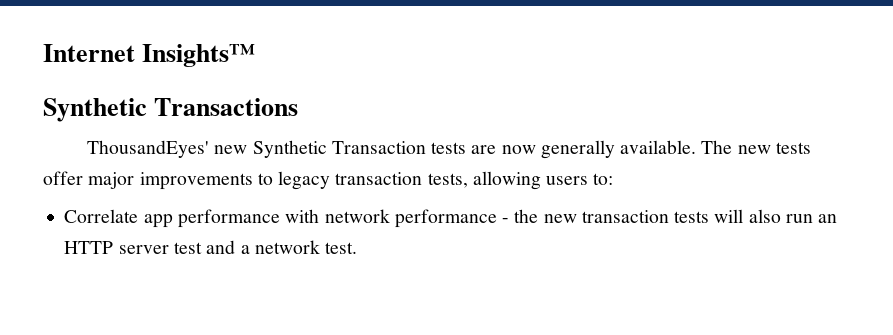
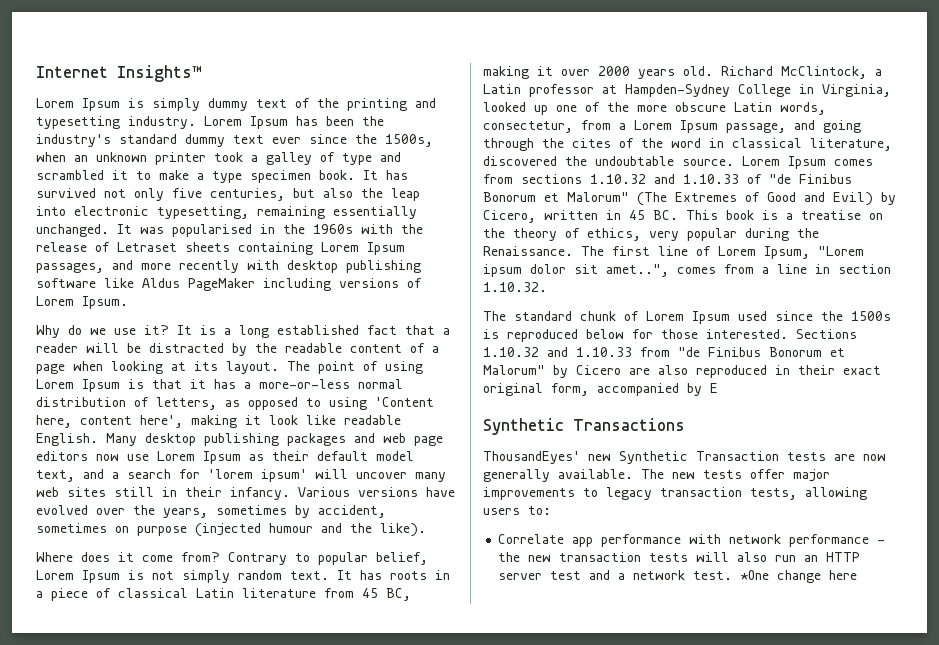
(256, 55) none -> [36,98,436,111] [36,116,384,129] [36,134,433,147] [36,152,401,165] [36,170,408,183] [36,188,420,201] [36,206,417,219] [36,224,423,237] [36,242,405,255] [36,260,421,273] [36,278,422,291] [36,296,128,309] [36,325,450,338] [36,343,439,356] [36,361,423,374] [36,379,403,392] [36,397,434,410] [36,415,401,428] [36,433,443,446] [36,451,414,464] [36,469,446,482] [36,487,455,500] [36,505,386,518] [36,523,426,537] [36,552,428,565] [36,570,450,583] [36,588,411,601] [483,66,882,79] [483,84,891,97] [483,102,826,115] [483,120,861,133] [483,138,892,151] [483,156,873,169] [483,174,852,184] [483,192,896,206] [483,210,883,223] [483,228,819,241] [483,246,864,259] [483,264,891,277] [483,282,547,292] [483,311,891,324] [483,329,857,342] [483,347,845,357] [483,365,881,378] [483,383,718,396] // Lorem Ipsum is simply dummy text of the printing and typesetting industry. Lorem Ipsum has been the industry's standard dummy text ever since the 1500s, when an unknown printer took a galley of type and scrambled it to make a type specimen book. It has survived not only five centuries, but also the leap into electronic typesetting, remaining essentially unchanged. It was popularised in the 1960s with the release of Letraset sheets containing Lorem Ipsum passages, and more recently with desktop publishing software like Aldus PageMaker including versions of Lorem Ipsum. // Why do we use it? It is a long established fact that a reader will be distracted by the readable content of a page when looking at its layout. The point of using Lorem Ipsum is that it has a more-or-less normal distribution of letters, as opposed to using 'Content here, content here', making it look like readable English. Many desktop publishing packages and web page editors now use Lorem Ipsum as their default model text, and a search for 'lorem ipsum' will uncover many web sites still in their infancy. Various versions have evolved over the years, sometimes by accident, sometimes on purpose (injected humour and the like). // Where does it come from? Contrary to popular belief, Lorem Ipsum is not simply random text. It has roots in a piece of classical Latin literature from 45 BC, making it over 2000 years old. Richard McClintock, a Latin professor at Hampden-Sydney College in Virginia, looked up one of the more obscure Latin words, consectetur, from a Lorem Ipsum passage, and going through the cites of the word in classical literature, discovered the undoubtable source. Lorem Ipsum comes from sections 1.10.32 and 1.10.33 of "de Finibus Bonorum et Malorum" (The Extremes of Good and Evil) by Cicero, written in 45 BC. This book is a treatise on the theory of ethics, very popular during the Renaissance. The first line of Lorem Ipsum, "Lorem ipsum dolor sit amet..", comes from a line in section 1.10.32. // The standard chunk of Lorem Ipsum used since the 1500s is reproduced below for those interested. Sections 1.10.32 and 1.10.33 from "de Finibus Bonorum et Malorum" by Cicero are also reproduced in their exact original form, accompanied by E
(358, 248) none -> [740,570,858,583] *One change here

